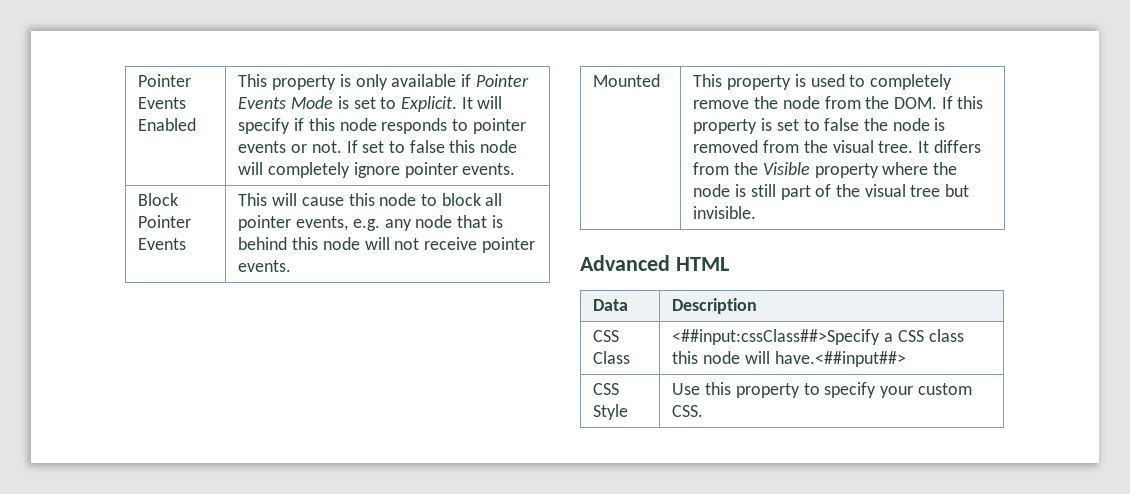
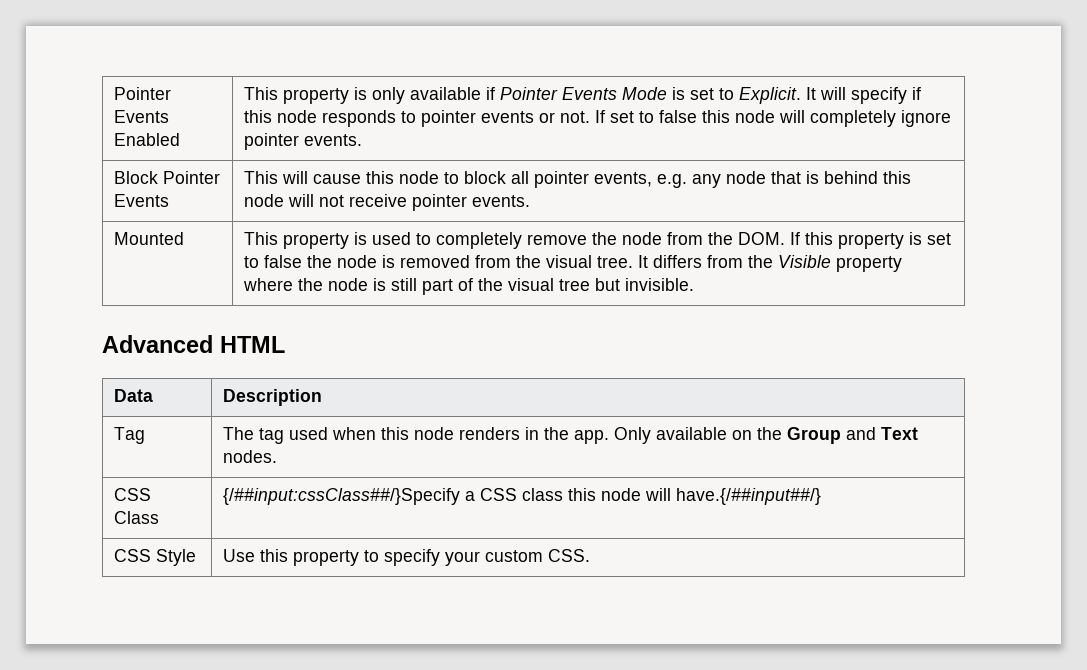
(758, 306) none -> [113,427,145,444] [222,427,918,444] [222,450,277,463] // Tag | The tag used when this node renders in the app. Only available on the Group and Text nodes.
[672,329,881,345] <##input:cssClass##>Specify -> [222,488,460,505] {/##input:cssClass##/}Specify
[774,351,906,367] have.<##input##> -> [675,488,821,505] have.{/##input##/}

